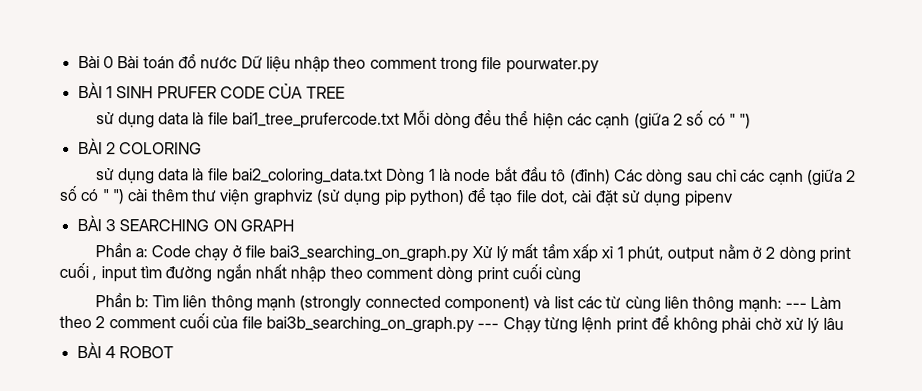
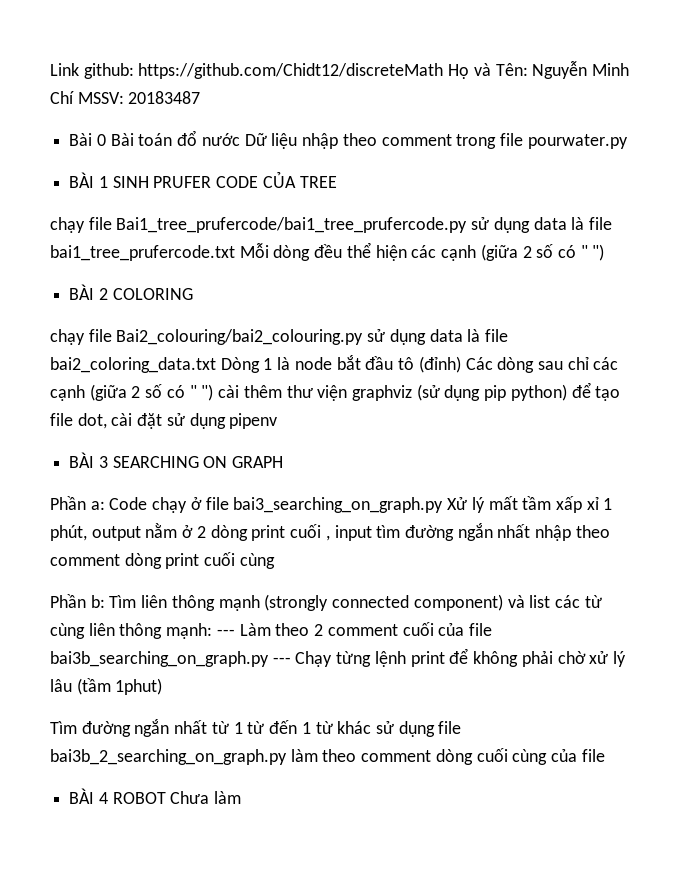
(77, 62) none -> [50,61,630,79] [50,91,201,104] Link github: https://github.com/Chidt12/discreteMath Họ và Tên: Nguyễn Minh Chí MSSV: 20183487 //
(345, 92) none -> [50,217,468,233] chạy file Bai1_tree_prufercode/bai1_tree_prufercode.py
(203, 148) none -> [50,329,364,345] chạy file Bai2_colouring/bai2_colouring.py
(844, 324) none -> [76,678,163,695] [50,719,462,737] [50,748,605,765] (tầm 1phut) // Tìm đường ngắn nhất từ 1 từ đến 1 từ khác sử dụng file bai3b_2_searching_on_graph.py làm theo comment dòng cuối cùng của file
(175, 352) none -> [170,791,242,804] Chưa làm

